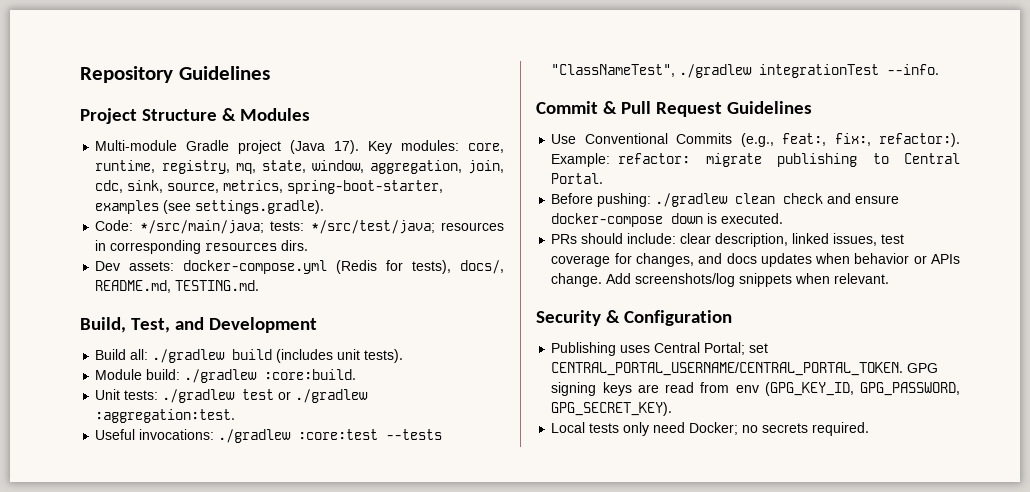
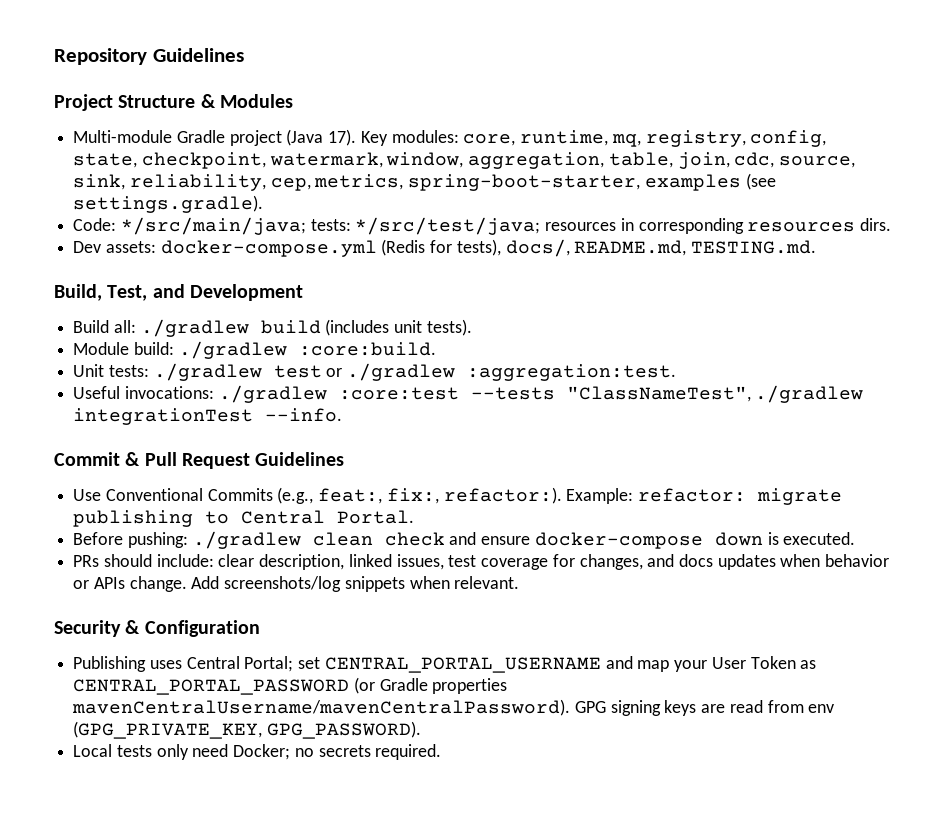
[161,160,306,174] registry, mq, state, -> [611,130,827,147] [73,152,383,169] mq, registry, config, state, checkpoint, watermark,
(462, 167) none -> [608,152,673,168] table,
[127,180,220,193] sink, source, -> [779,156,856,168] [73,174,311,191] source, sink, reliability, cep,
[551,362,904,376] CENTRAL_PORTAL_USERNAME/CENTRAL_PORTAL_TOKEN. -> [324,656,817,673] [73,677,508,695] [72,699,571,716] CENTRAL_PORTAL_USERNAME and map your User Token as CENTRAL_PORTAL_PASSWORD (or Gradle properties mavenCentralUsername/mavenCentralPassword).
[764,382,960,396] [551,402,673,416] (GPG_KEY_ID, GPG_PASSWORD, GPG_SECRET_KEY). -> [73,721,421,739] (GPG_PRIVATE_KEY, GPG_PASSWORD).

